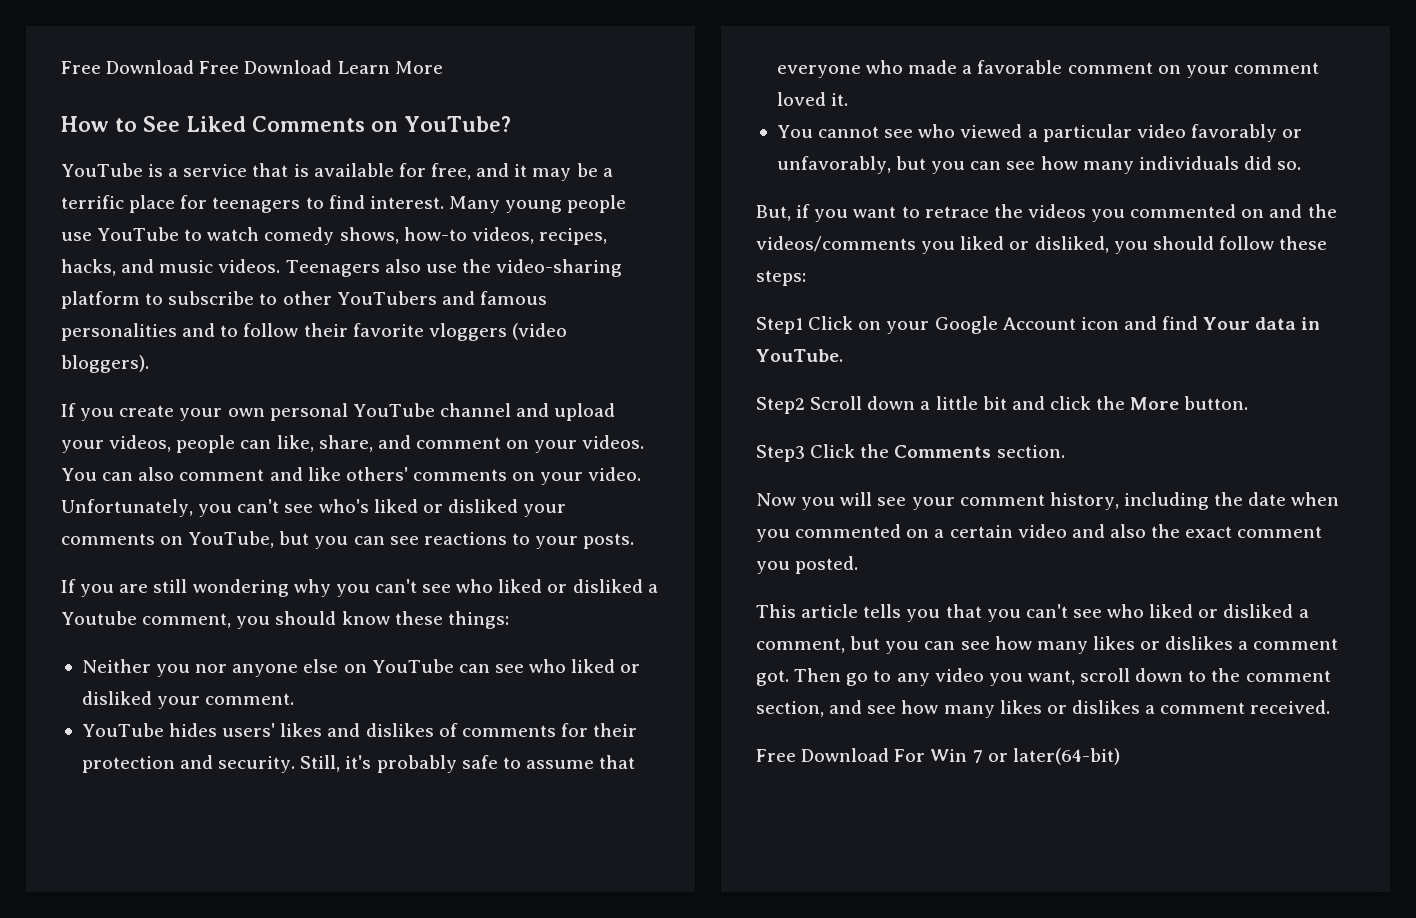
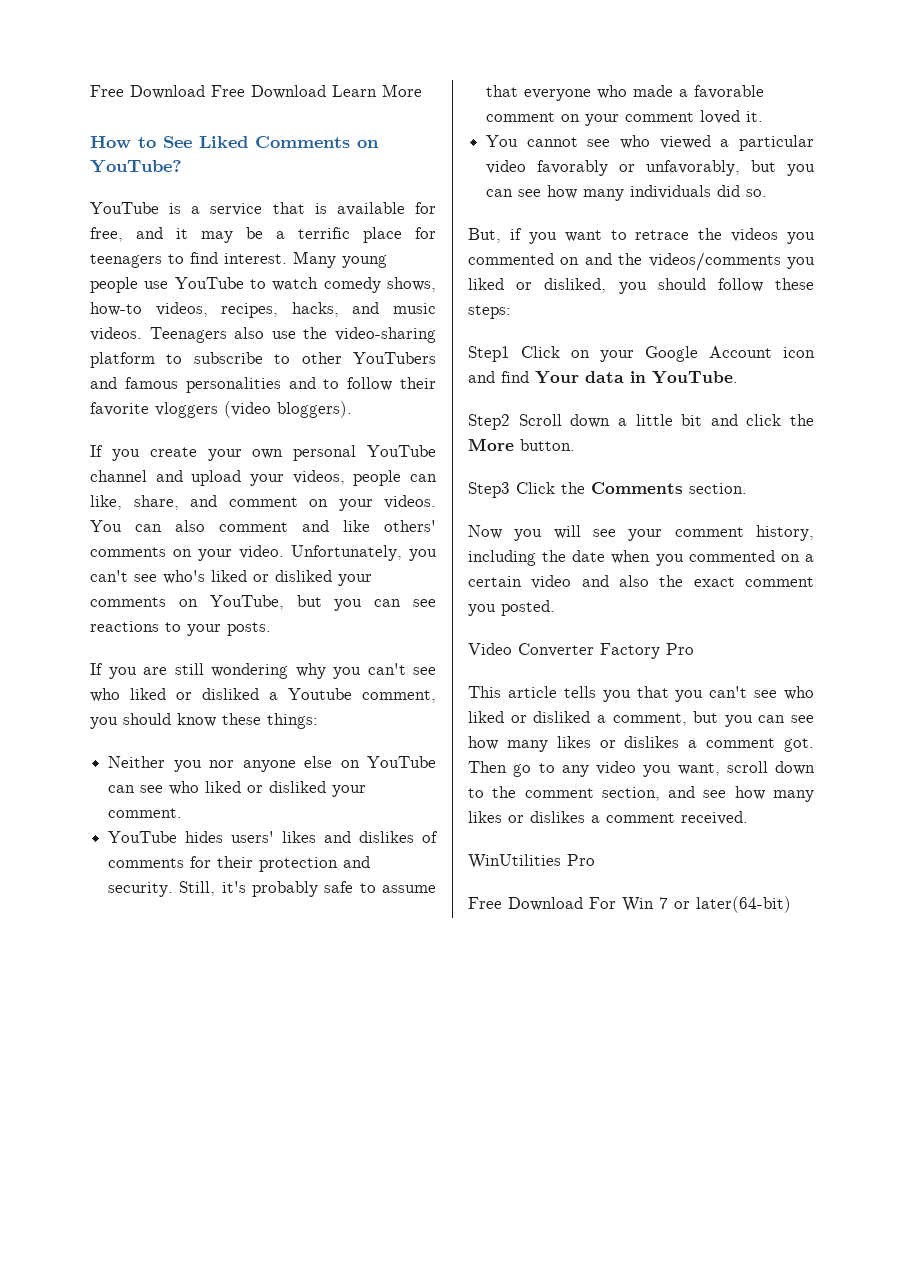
(859, 565) none -> [468,643,694,659] // Video Converter Factory Pro
(1331, 707) none -> [468,854,595,869] // WinUtilities Pro

